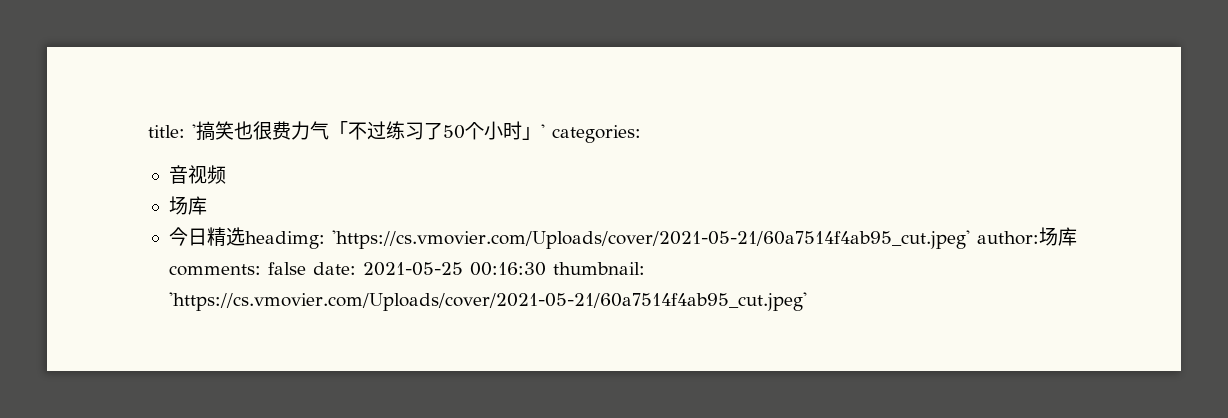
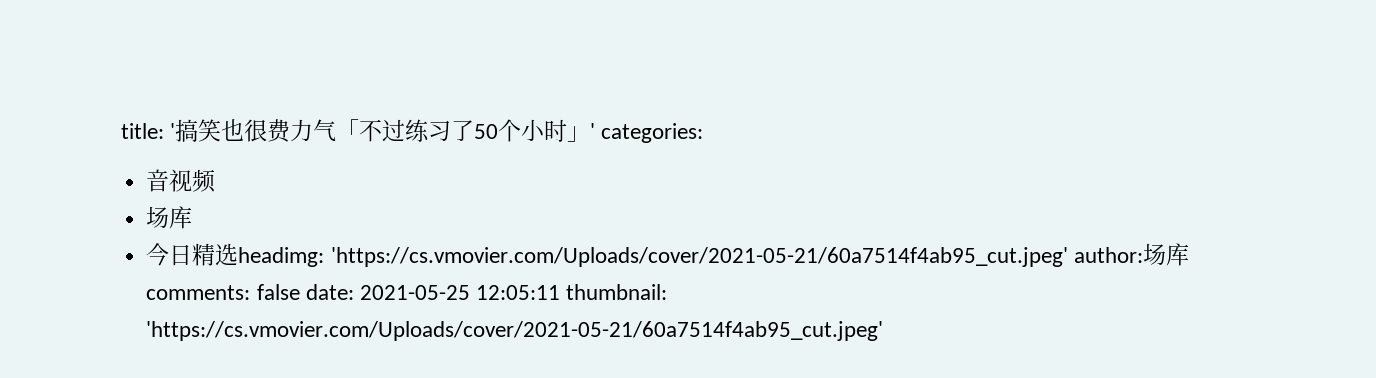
[469,262,546,276] 00:16:30 -> [476,285,561,300] 12:05:11

